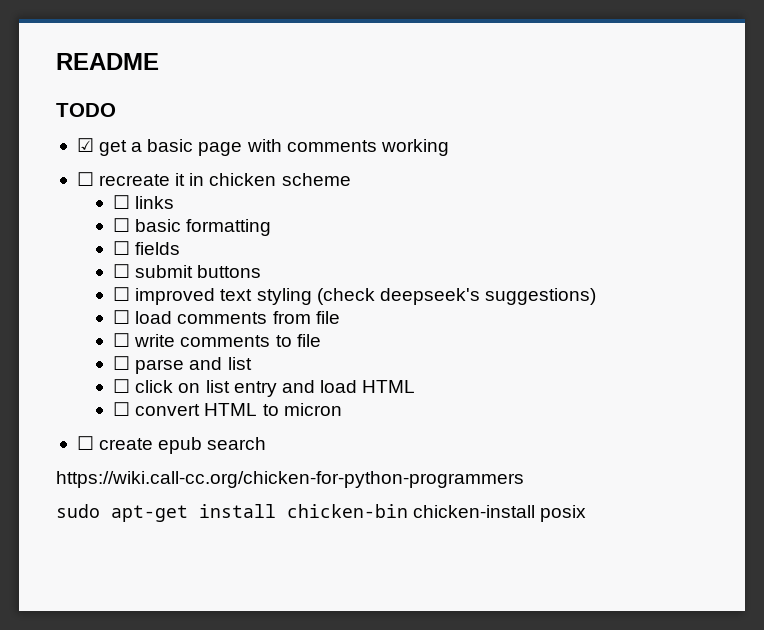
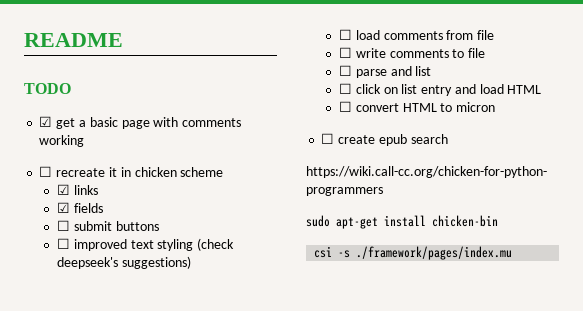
[113,195,131,209] ☐ -> [57,184,71,195] ☑
[113,218,272,236] [113,241,131,255] ☐ basic formatting // ☐ -> [57,202,71,213] ☑
[413,505,587,522] chicken-install posix -> [314,246,513,260] // csi -s ./framework/pages/index.mu

